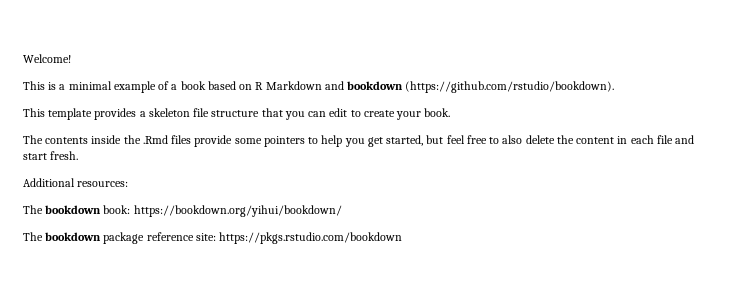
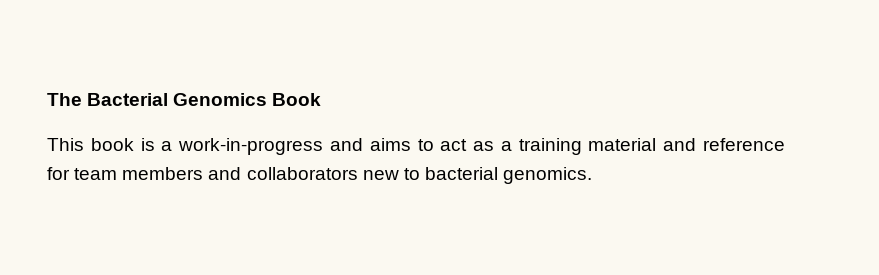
[23,54,71,63] [23,81,45,90] Welcome! // This -> [47,93,322,106] [47,138,134,151] The Bacterial Genomics Book // This book
[68,81,615,93] [23,108,451,120] [23,135,695,147] [23,151,79,160] [23,178,129,187] [23,205,342,217] [23,232,403,244] minimal example of a book based on R Markdown and bookdown (https://github.com/rstudio/bookdown). // This template provides a skeleton file structure that you can edit to create your book. // The contents inside the .Rmd files provide some pointers to help you get started, but feel free to also delete the content in each file and start fresh. // Additional resources: // The bookdown book: https://bookdown.org/yihui/bookdown/ // The bookdown package reference site: https://pkgs.rstudio.com/bookdown -> [178,138,786,155] [47,167,593,184] work-in-progress and aims to act as a training material and reference for team members and collaborators new to bacterial genomics.

